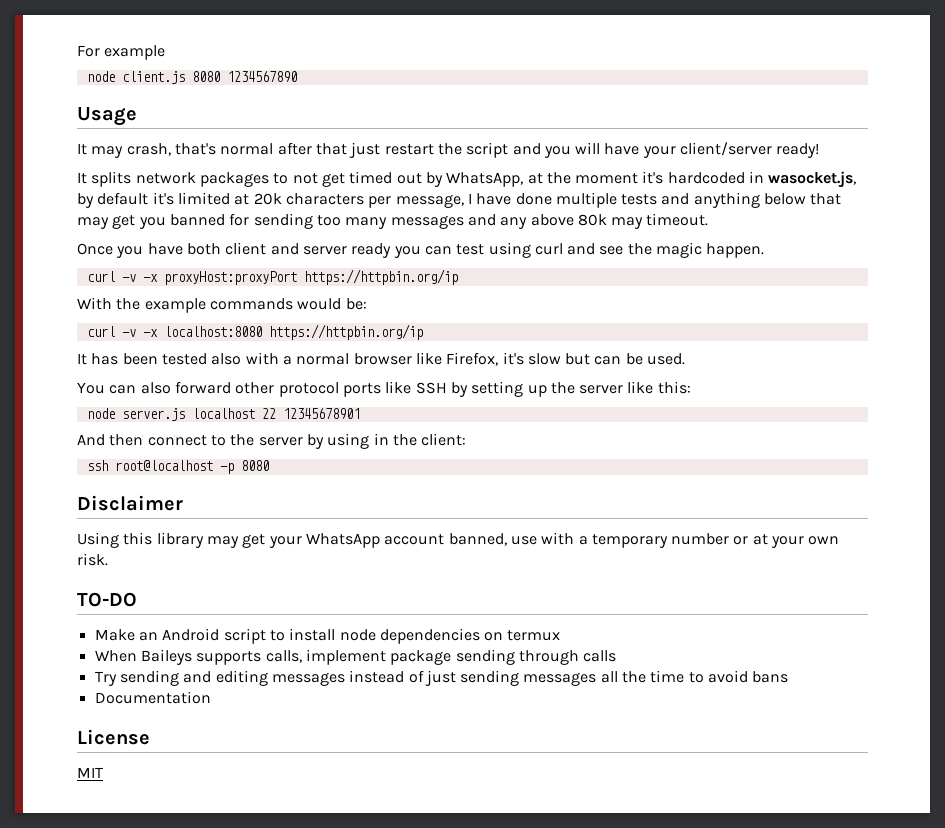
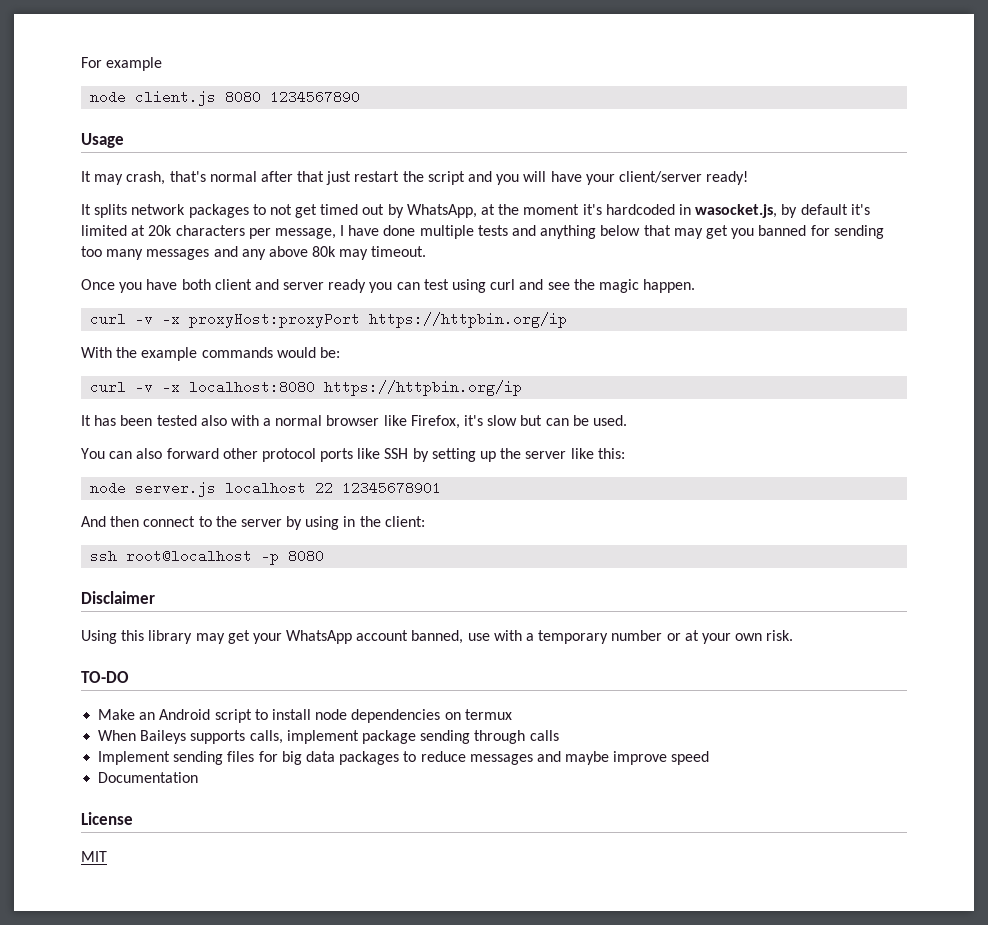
[94,670,789,686] Try sending and editing messages instead of just sending messages all the time to avoid bans -> [98,751,710,765] Implement sending files for big data packages to reduce messages and maybe improve speed

